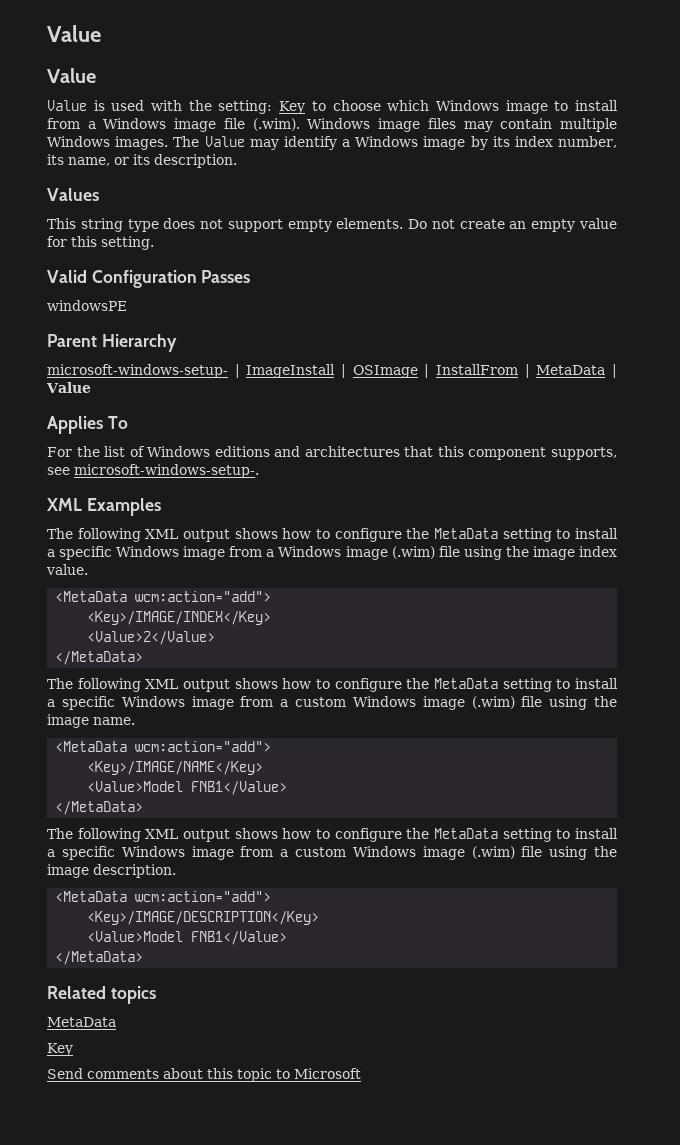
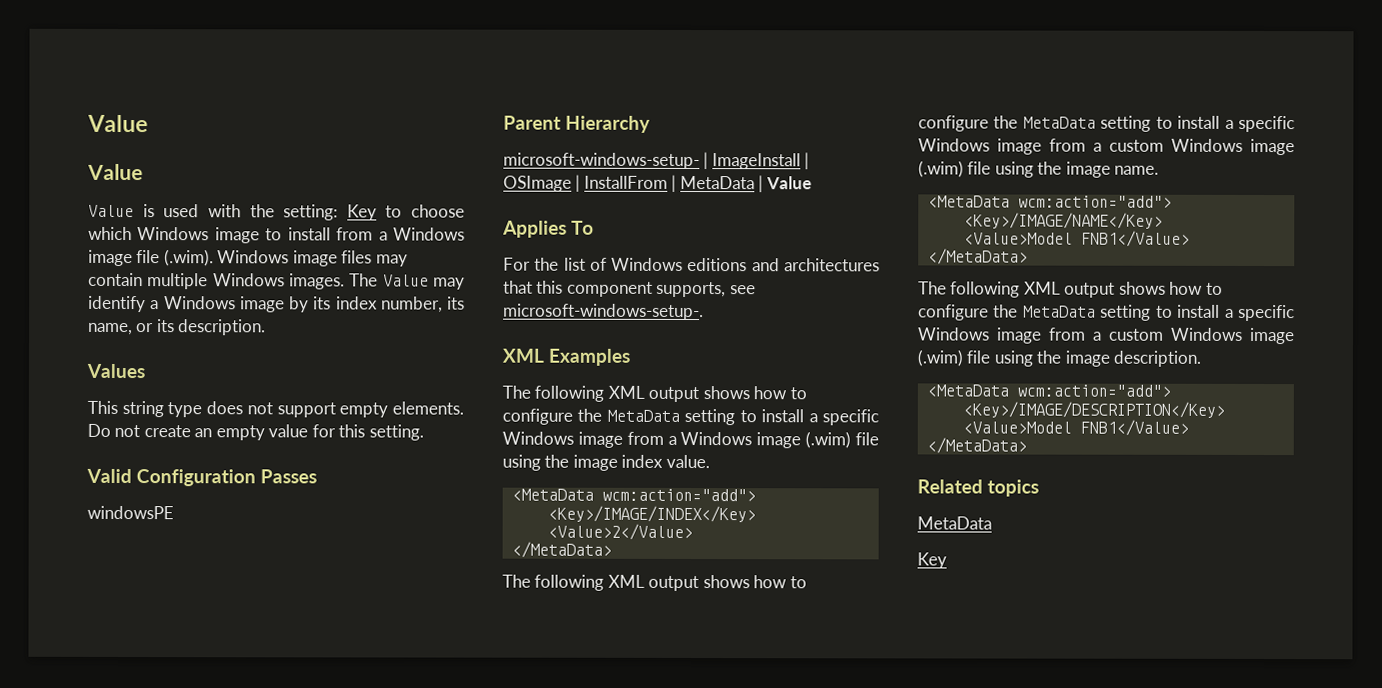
[47,1068,361,1082] // Send comments about this topic to Microsoft -> (947, 560) none

